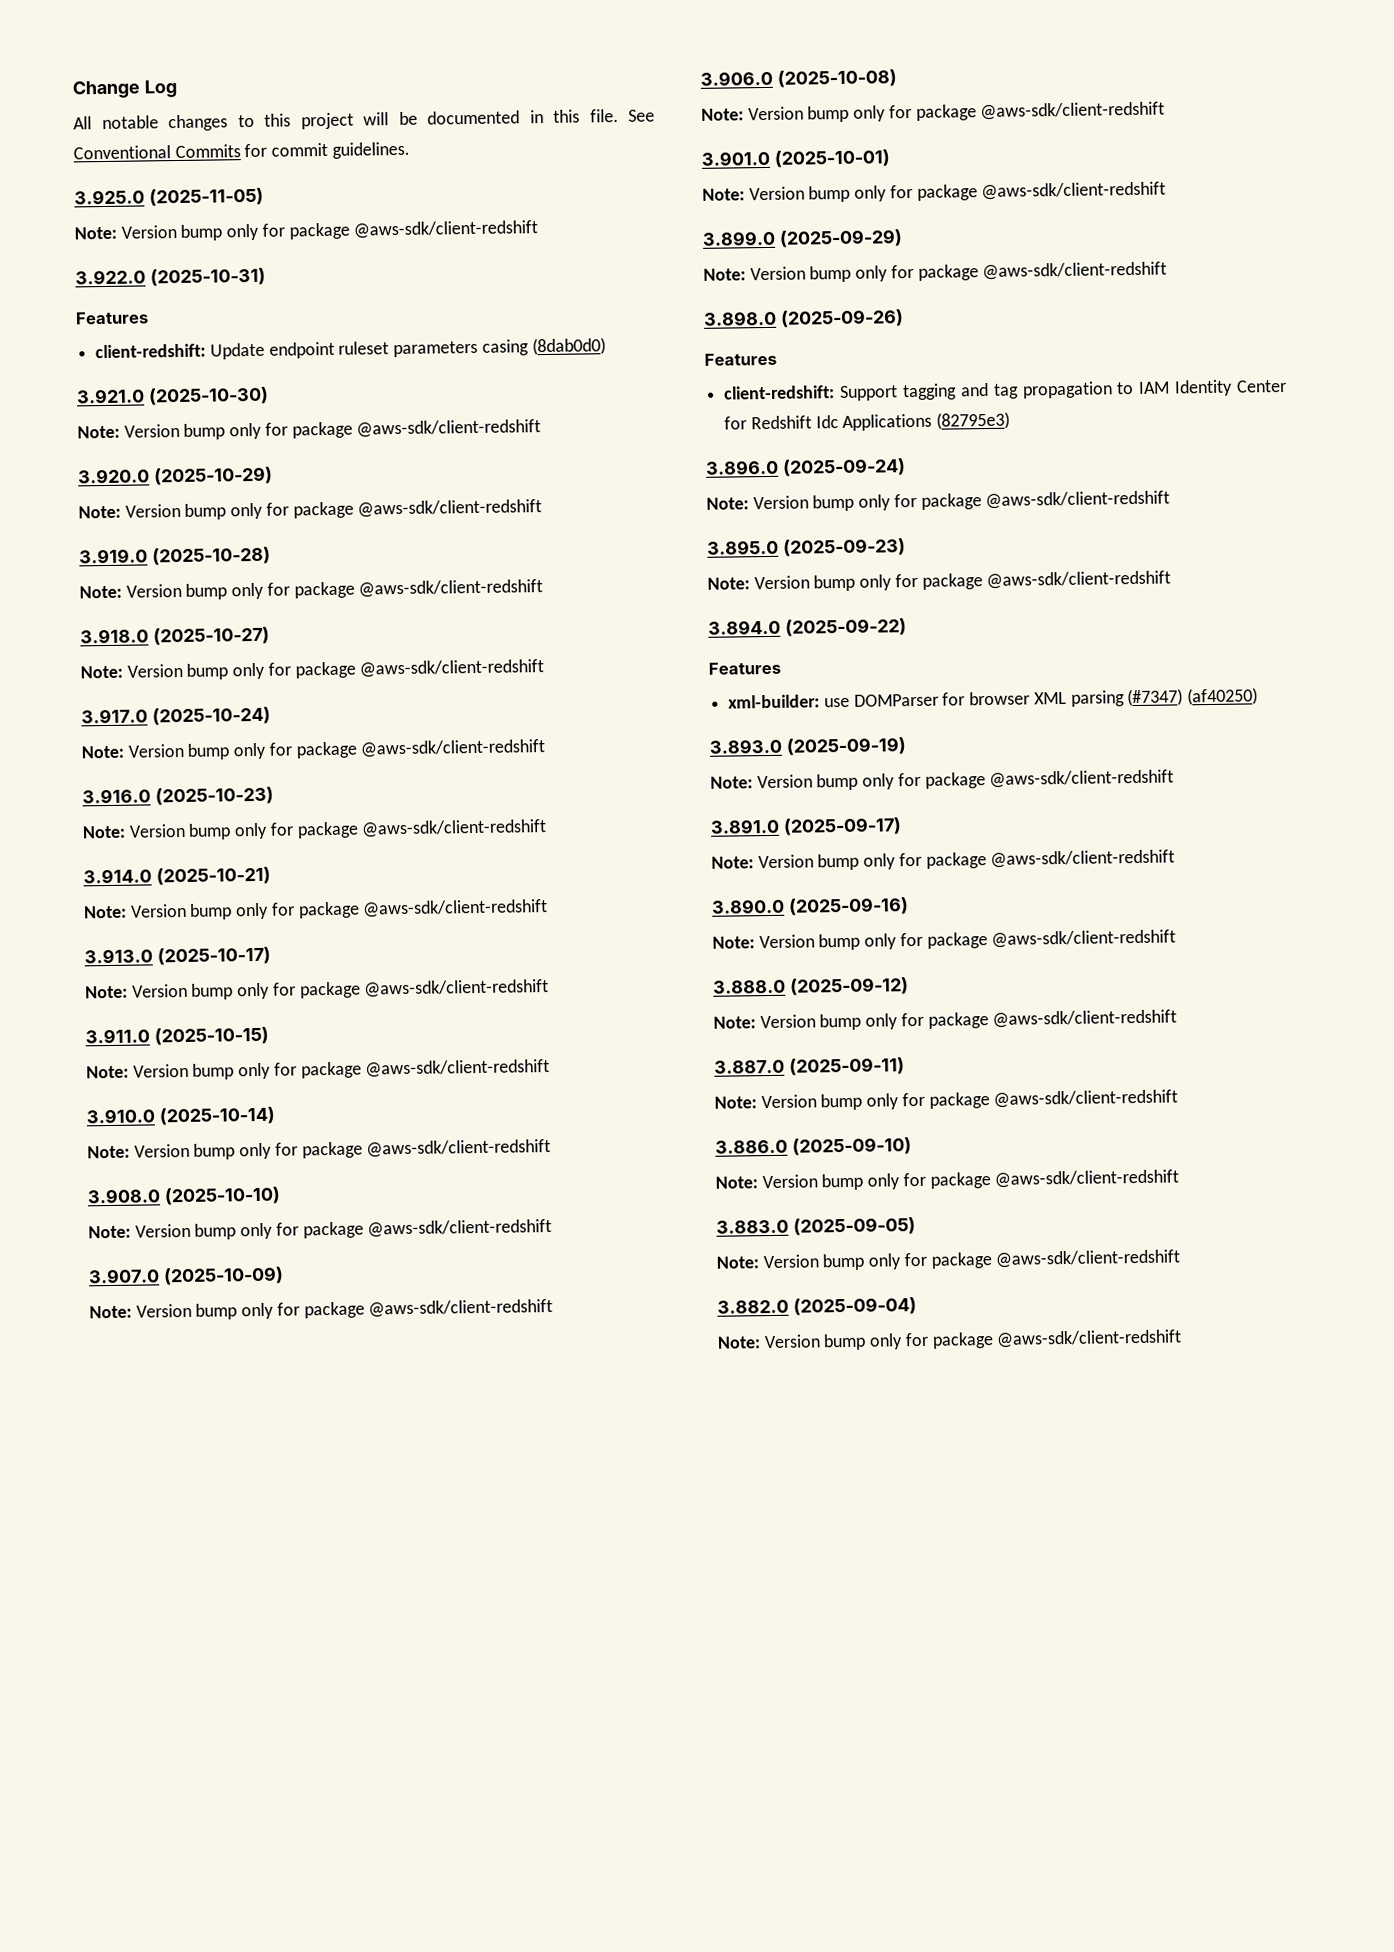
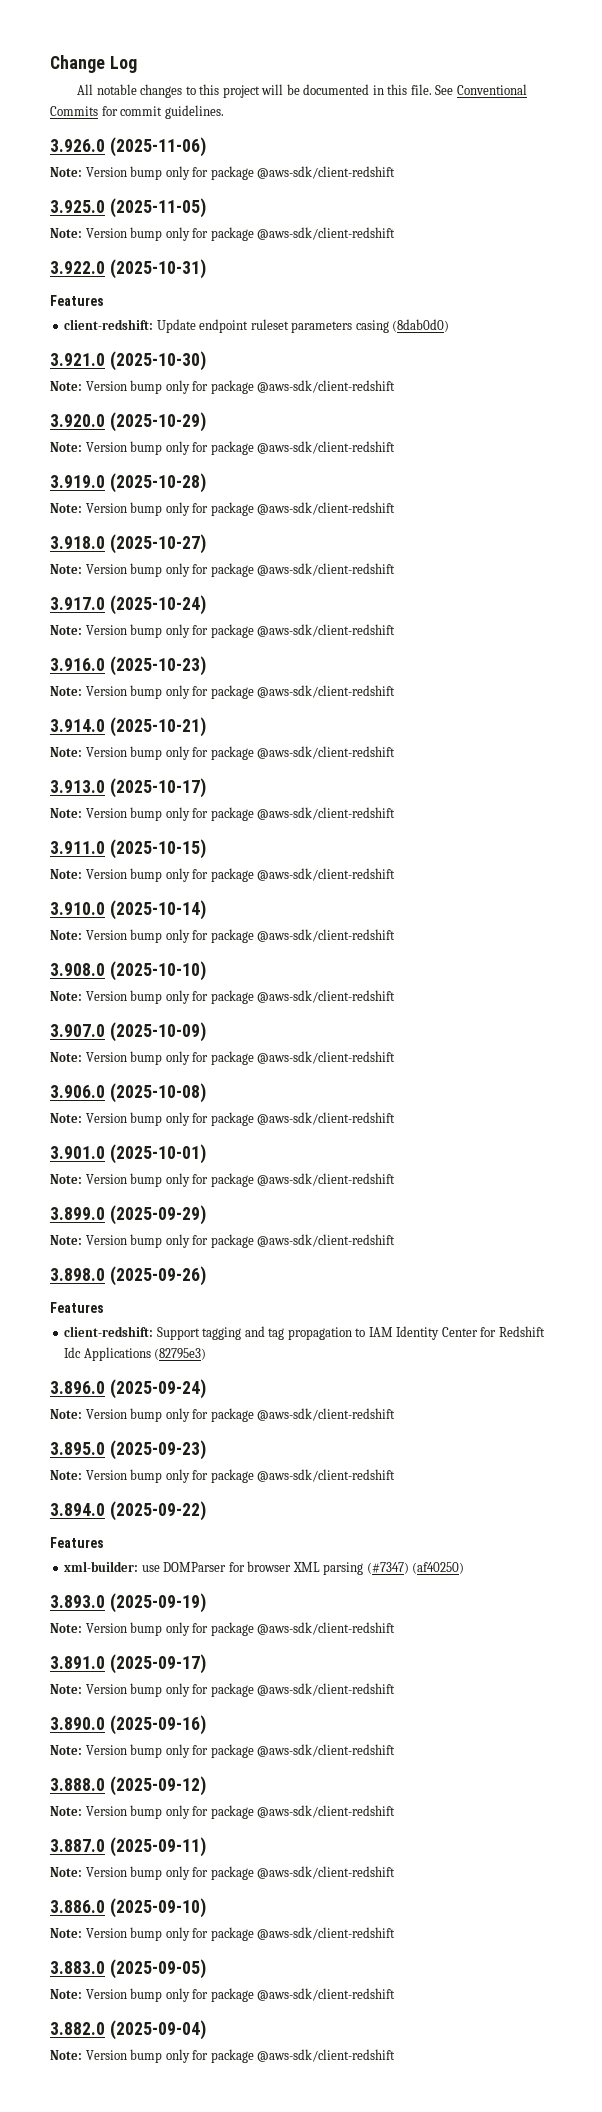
(410, 150) none -> [50,137,206,157] [50,166,396,180] // 3.926.0 (2025-11-06) // Note: Version bump only for package @aws-sdk/client-redshift

